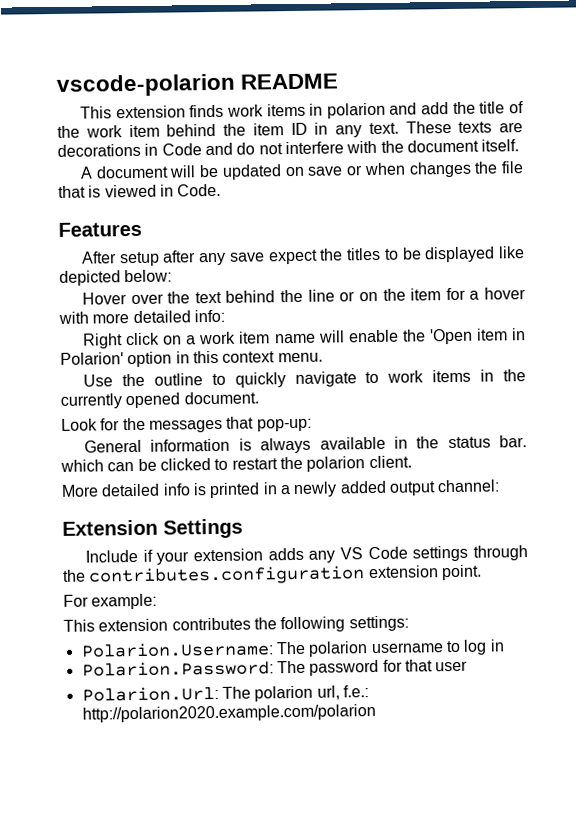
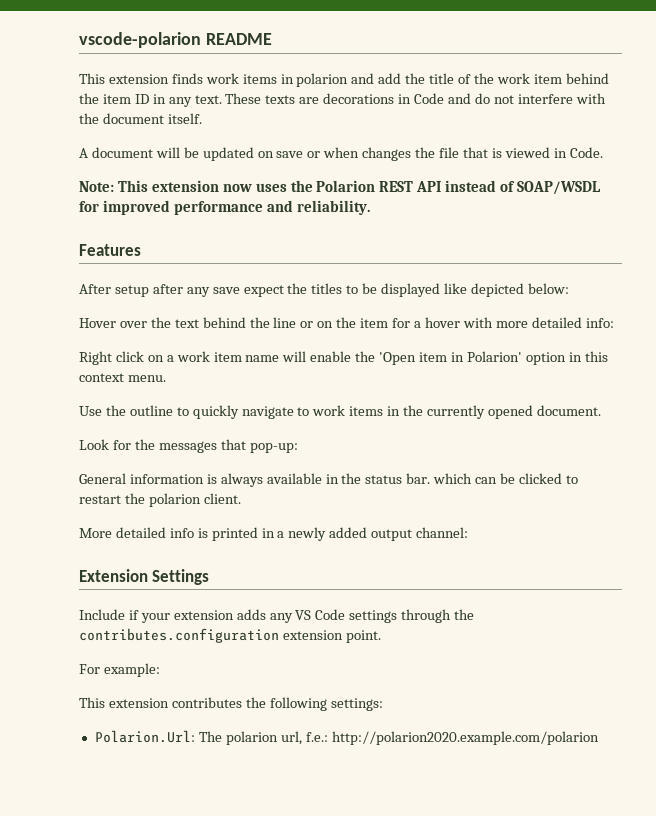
(222, 190) none -> [79,180,602,195] [79,200,370,215] // Note: This extension now uses the Polarion REST API instead of SOAP/WSDL for improved performance and reliability.
[80,639,505,658] [81,659,469,677] // Polarion.Username: The polarion username to log in // Polarion.Password: The password for that user -> (383, 704) none

